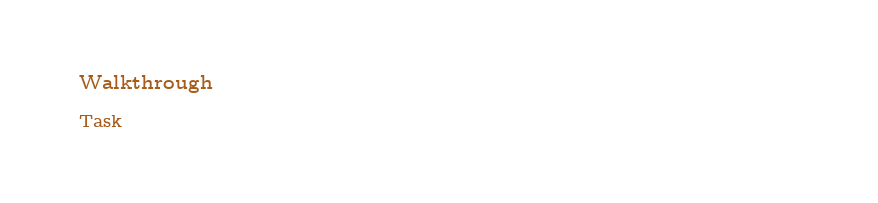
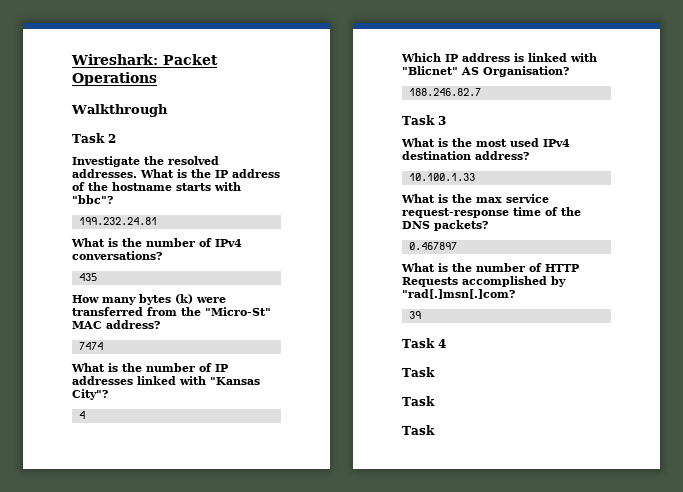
[79,75,213,93] Walkthrough -> [71,54,218,65] [72,72,157,86] [71,104,168,117] [72,133,116,143] [72,156,219,167] [72,169,280,178] [72,182,241,191] [72,195,113,204] [78,217,157,225] [71,238,242,247] [72,251,162,260] [78,273,97,281] [72,294,226,305] [72,307,271,316] [72,320,160,329] [78,342,103,350] [71,363,228,372] [72,376,260,385] [72,389,108,400] [78,411,85,419] [401,53,597,62] [402,66,569,77] [408,88,481,96] [402,115,446,125] [401,138,570,147] [402,151,529,160] [408,173,475,181] [401,194,549,203] [402,207,581,218] [402,220,488,231] [408,242,457,250] [401,263,579,272] [402,276,566,287] [402,289,515,299] [408,311,421,319] [402,338,446,348] [402,367,435,377] [402,396,435,406] Wireshark: Packet Operations // Walkthrough // Task 2 // Investigate the resolved addresses. What is the IP address of the hostname starts with "bbc"? // 199.232.24.81 // What is the number of IPv4 conversations? // 435 // How many bytes (k) were transferred from the "Micro-St" MAC address? // 7474 // What is the number of IP addresses linked with "Kansas City"? // 4 // Which IP address is linked with "Blicnet" AS Organisation? // 188.246.82.7 // Task 3 // What is the most used IPv4 destination address? // 10.100.1.33 // What is the max service request-response time of the DNS packets? // 0.467897 // What is the number of HTTP Requests accomplished by "rad[.]msn[.]com? // 39 // Task 4 // Task // Task

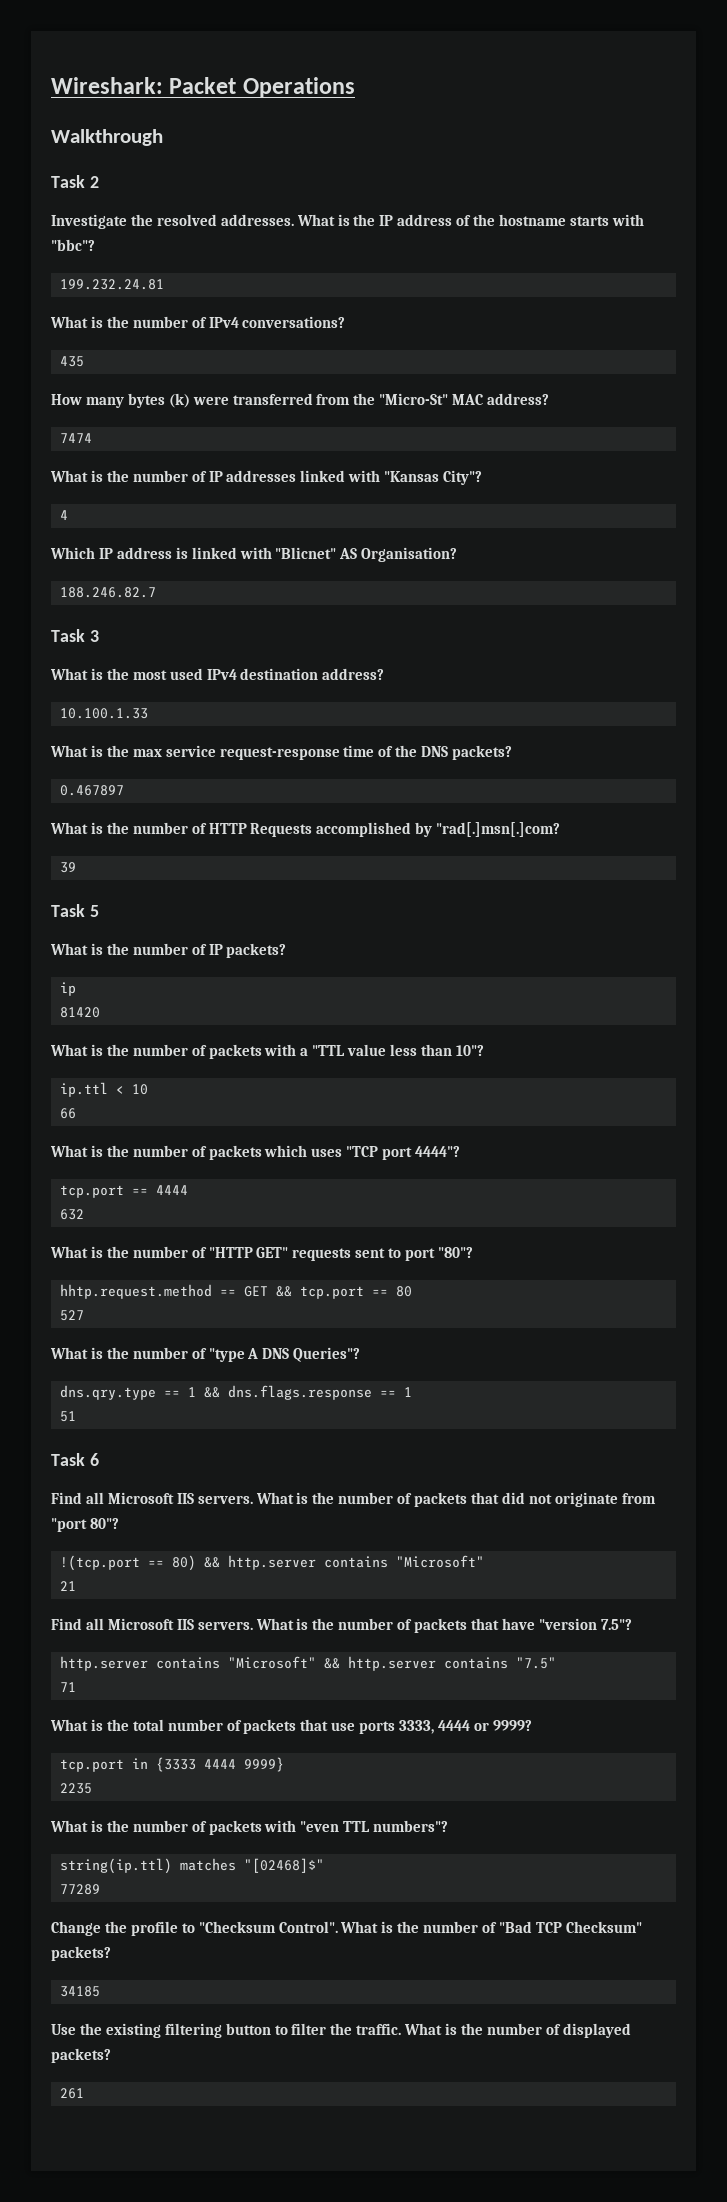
[437,339,446,348] [402,367,435,377] [402,396,435,406] [402,425,435,435] 4 // Task // Task // Task -> [89,905,99,917] [50,943,287,958] [59,982,76,996] [59,1007,100,1018] [50,1044,484,1059] [59,1082,148,1097] [59,1108,76,1119] [50,1145,461,1160] [59,1185,188,1198] [59,1209,84,1220] [50,1246,474,1261] [59,1284,412,1299] [59,1310,84,1321] [50,1347,361,1362] [59,1385,412,1400] [59,1411,76,1422] [51,1453,99,1466] [51,1492,656,1507] [51,1518,119,1532] [59,1555,484,1571] [59,1581,76,1591] [51,1618,632,1633] [59,1656,556,1671] [59,1682,76,1692] [50,1719,532,1734] [59,1757,284,1772] [59,1783,92,1794] [50,1820,449,1835] [59,1858,324,1874] [59,1884,100,1895] [51,1921,642,1936] [51,1946,111,1961] [59,1986,100,1997] [51,2023,631,2038] [51,2048,111,2063] [59,2088,84,2099] 5 // What is the number of IP packets? // ip // 81420 // What is the number of packets with a "TTL value less than 10"? // ip.ttl < 10 // 66 // What is the number of packets which uses "TCP port 4444"? // tcp.port == 4444 // 632 // What is the number of "HTTP GET" requests sent to port "80"? // hhtp.request.method == GET && tcp.port == 80 // 527 // What is the number of "type A DNS Queries"? // dns.qry.type == 1 && dns.flags.response == 1 // 51 // Task 6 // Find all Microsoft IIS servers. What is the number of packets that did not originate from "port 80"? // !(tcp.port == 80) && http.server contains "Microsoft" // 21 // Find all Microsoft IIS servers. What is the number of packets that have "version 7.5"? // http.server contains "Microsoft" && http.server contains "7.5" // 71 // What is the total number of packets that use ports 3333, 4444 or 9999? // tcp.port in {3333 4444 9999} // 2235 // What is the number of packets with "even TTL numbers"? // string(ip.ttl) matches "[02468]$" // 77289 // Change the profile to "Checksum Control". What is the number of "Bad TCP Checksum" packets? // 34185 // Use the existing filtering button to filter the traffic. What is the number of displayed packets? // 261

